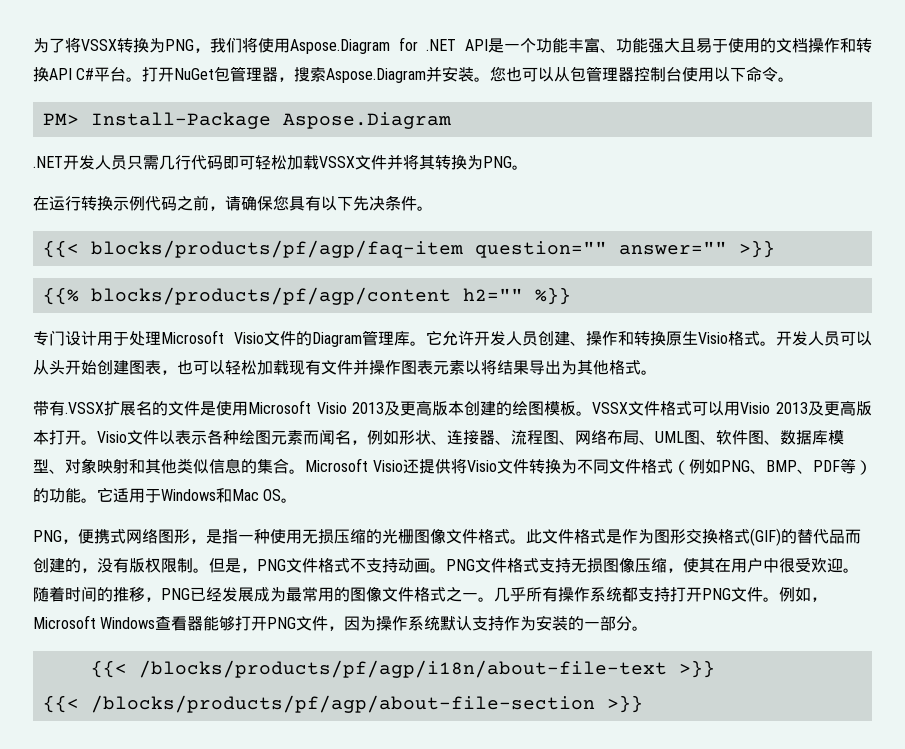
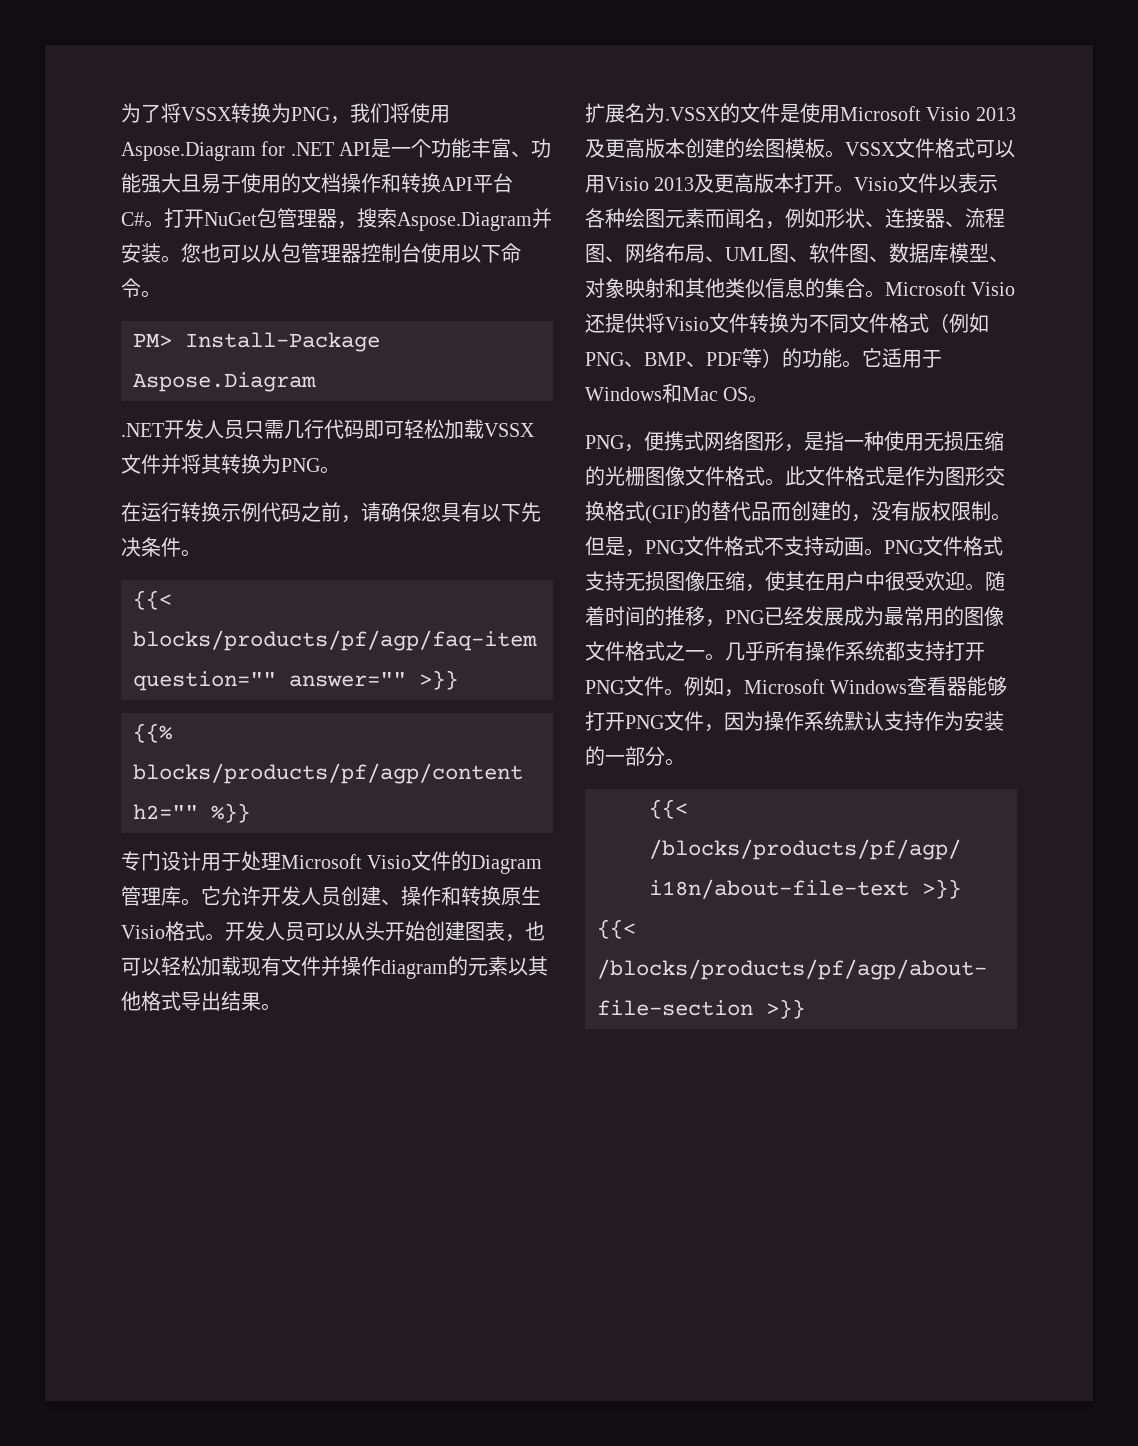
[76,67,127,82] C#平台 -> [473,173,513,193] [121,212,144,226] 平台C#
[401,359,657,375] [33,401,152,416] 图表元素以将结果导出为其他格式。 // 带有.VSSX扩展名 -> [381,956,548,979] [121,991,281,1011] [585,103,721,123] diagram的元素以其他格式导出结果。 // 扩展名为.VSSX

